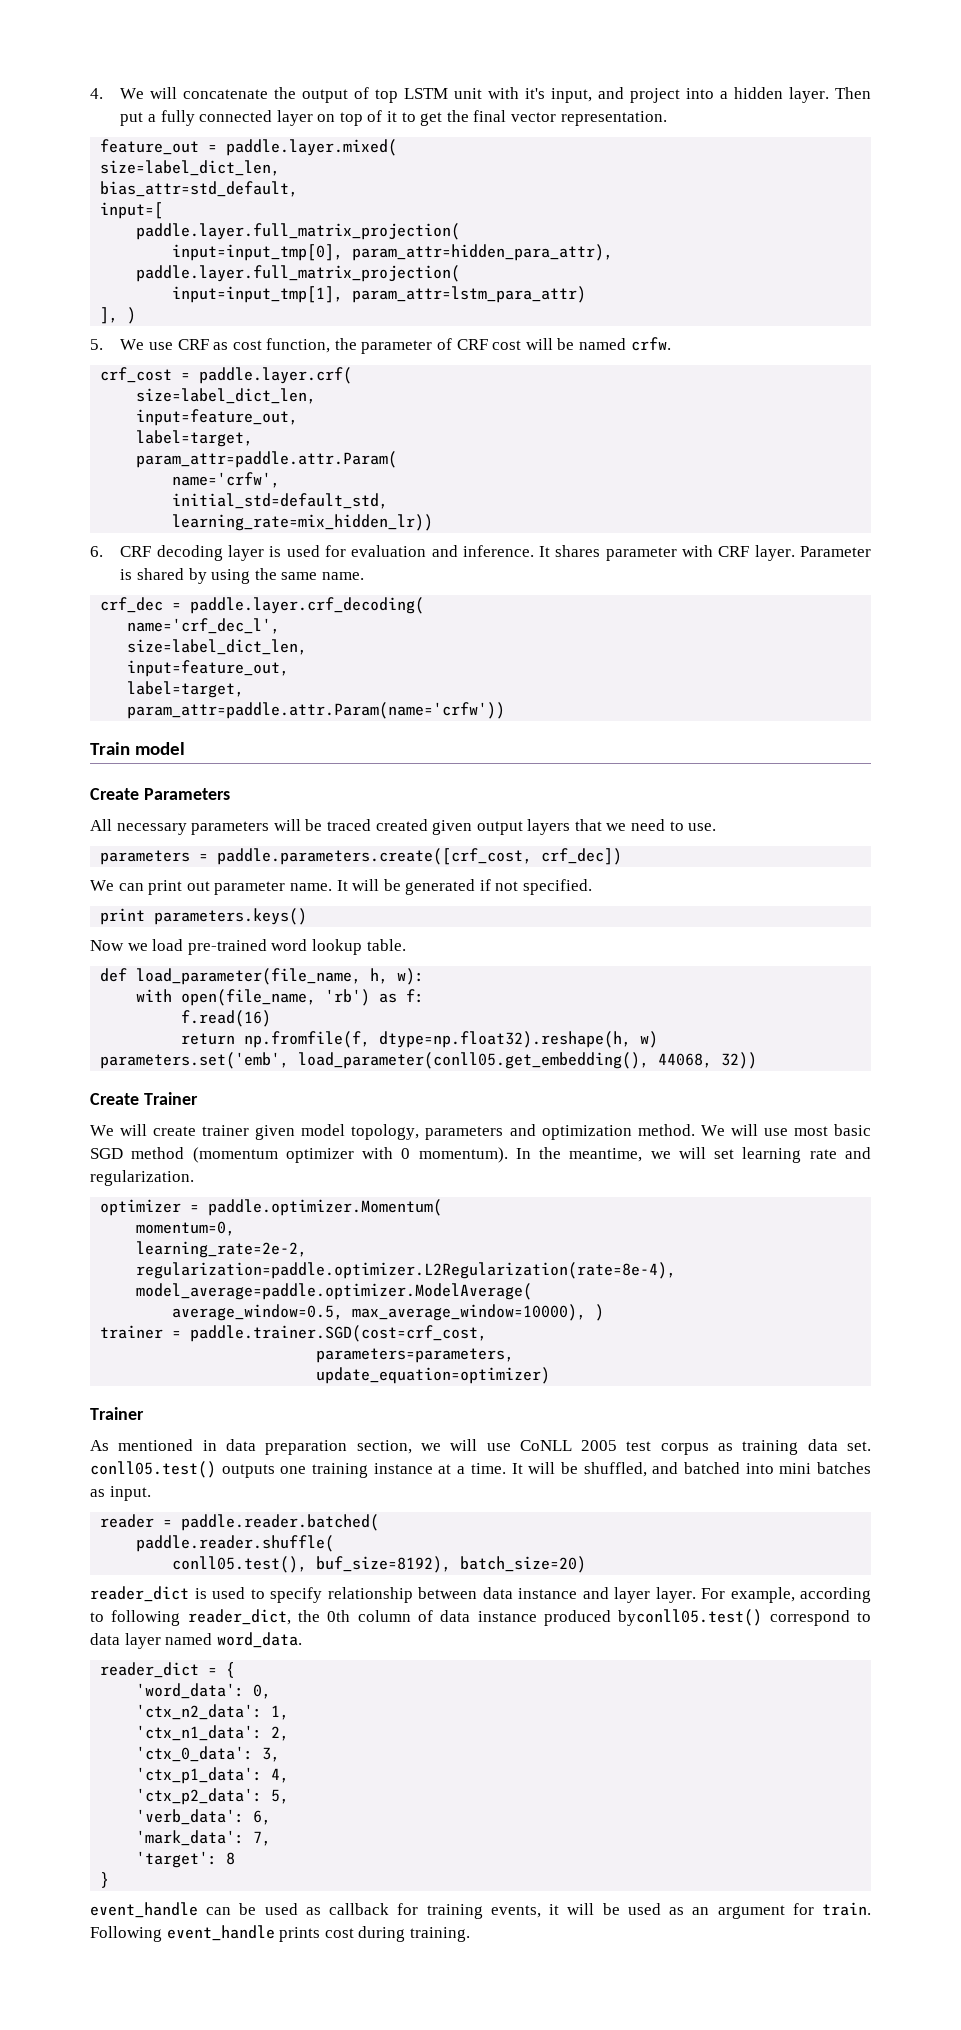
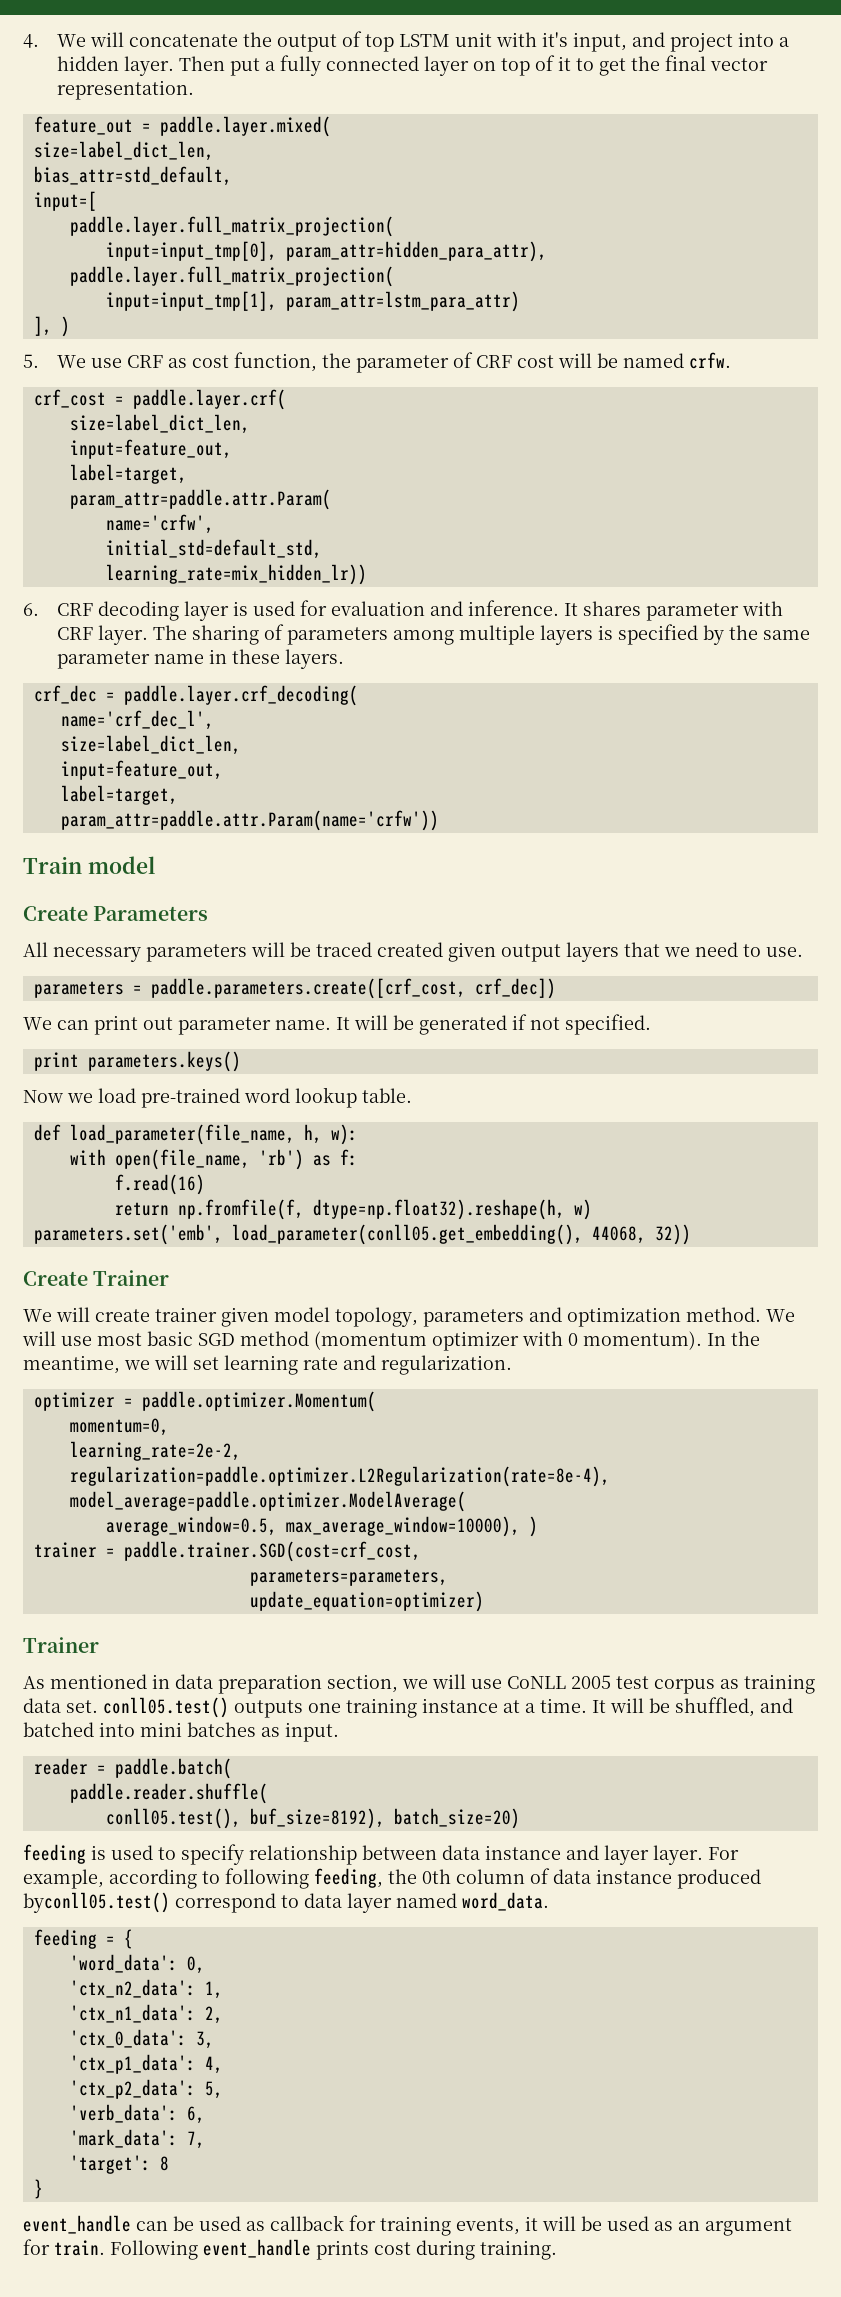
[799,546,871,557] [120,568,364,584] Parameter is shared by using the same name. -> [152,624,810,645] [56,649,344,669] The sharing of parameters among multiple layers is specified by the same parameter name in these layers.
[181,1514,380,1531] paddle.reader.batched( -> [114,1758,232,1779] paddle.batch(
[90,1586,189,1602] reader_dict -> [23,1844,86,1864] feeding
[187,1609,291,1625] reader_dict, -> [314,1868,383,1888] feeding,
[100,1662,200,1678] reader_dict -> [33,1929,97,1949] feeding

